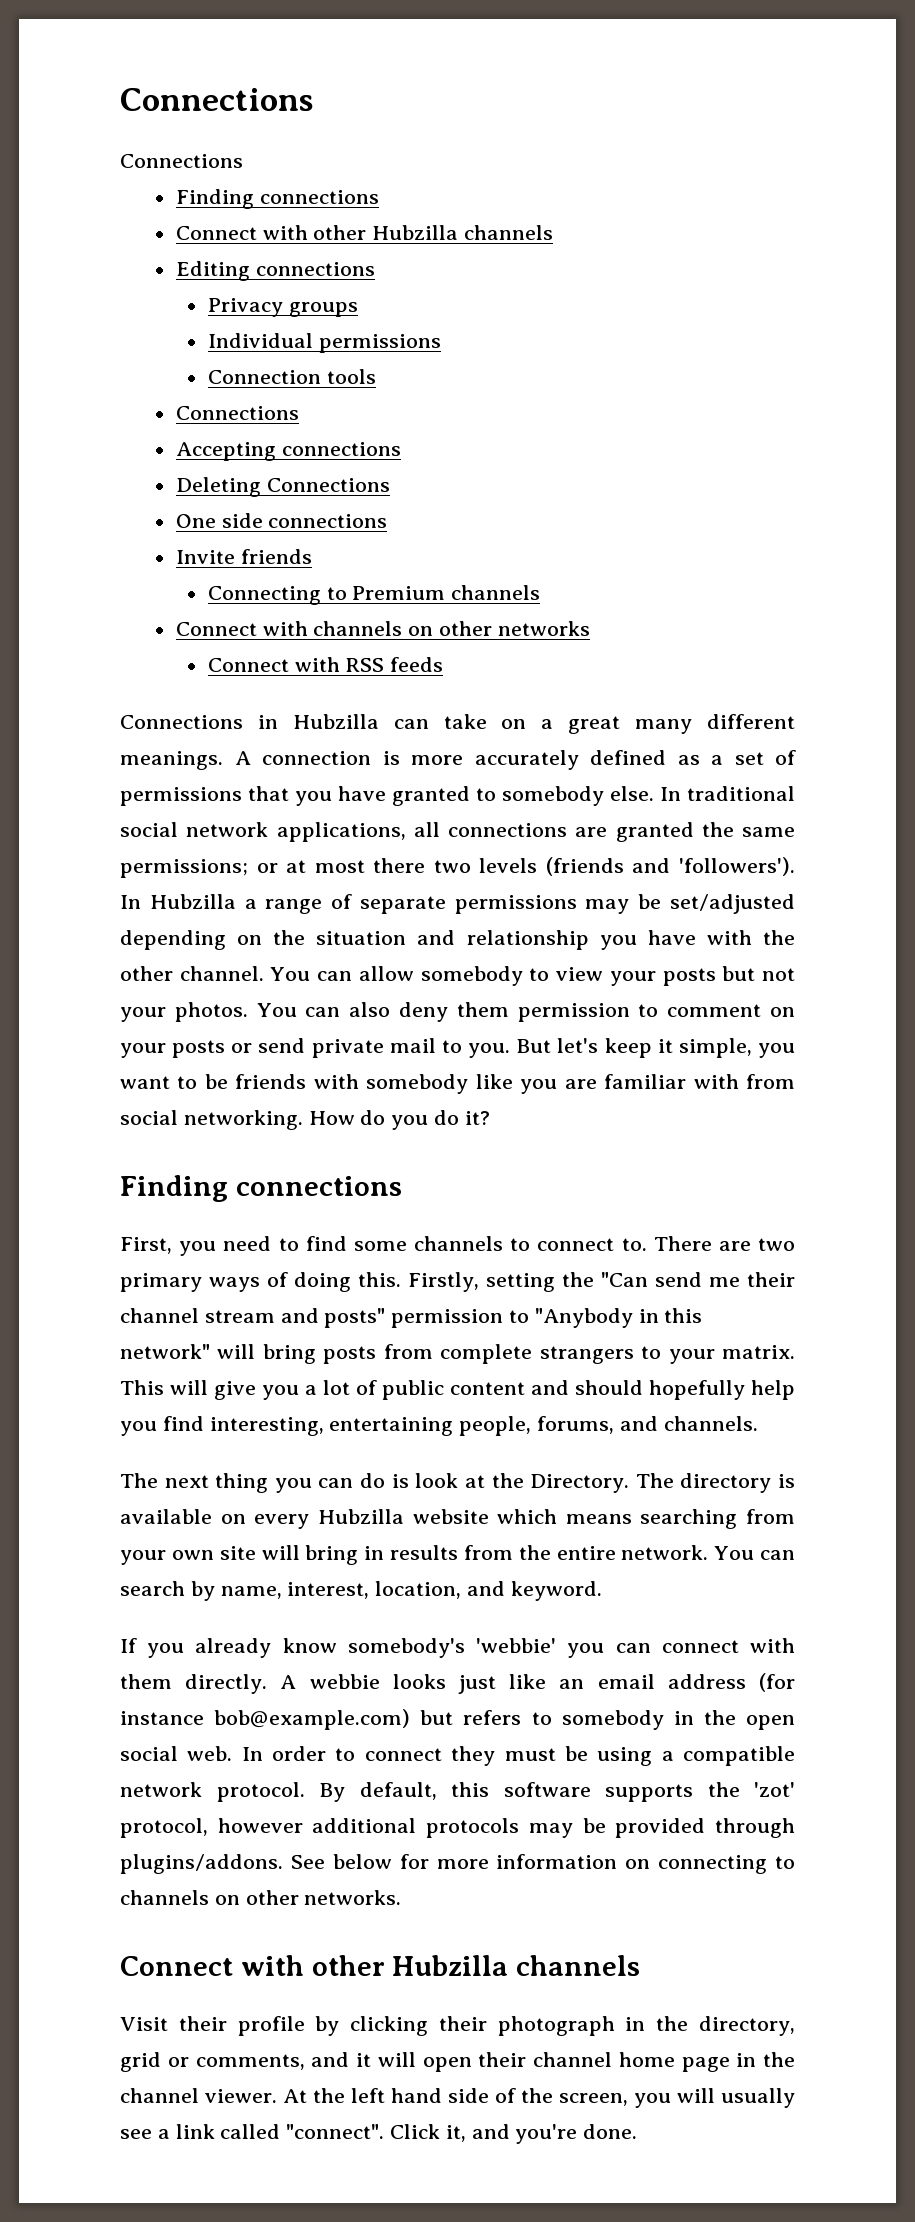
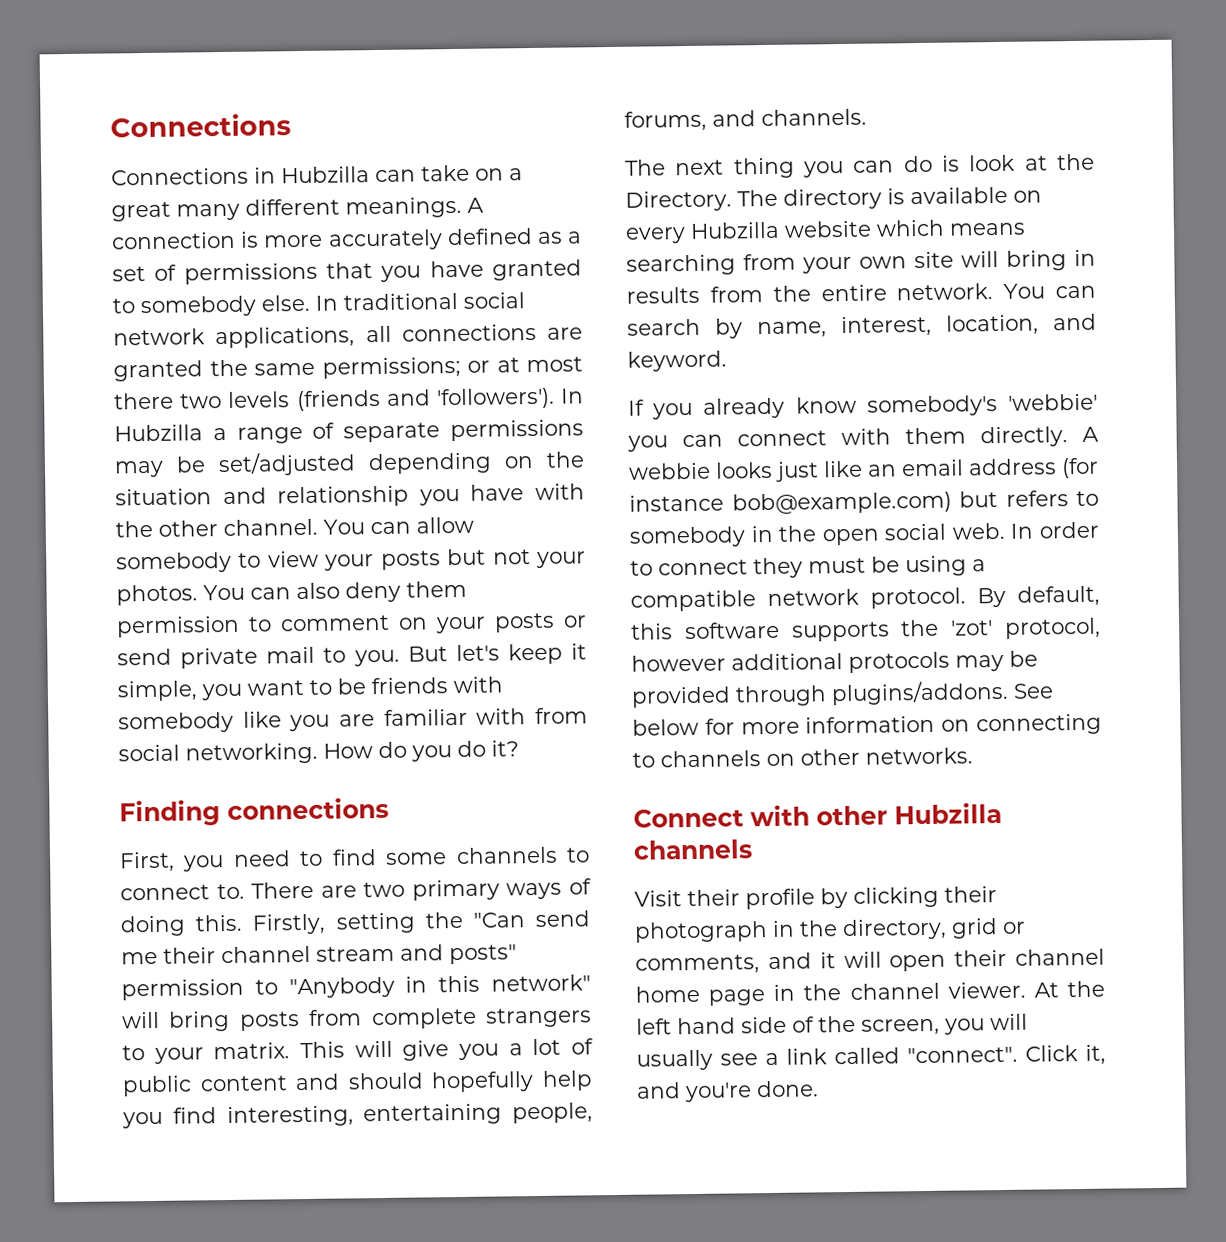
[175,189,379,209] [175,225,553,240] [175,261,375,281] [207,298,358,317] [207,333,441,353] [207,369,376,384] [175,406,299,420] [175,442,401,461] [175,477,390,497] [175,513,388,528] [175,549,312,564] [207,585,541,605] [175,621,590,636] [207,657,444,672] [120,715,243,729] // Finding connections // Connect with other Hubzilla channels // Editing connections // Privacy groups // Individual permissions // Connection tools // Connections // Accepting connections // Deleting Connections // One side connections // Invite friends // Connecting to Premium channels // Connect with channels on other networks // Connect with RSS feeds // Connections -> (249, 176) none

